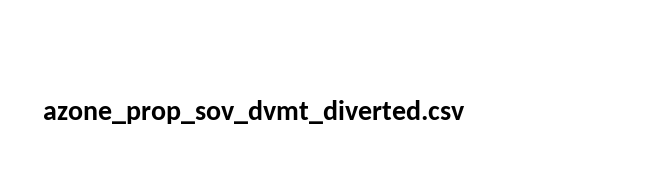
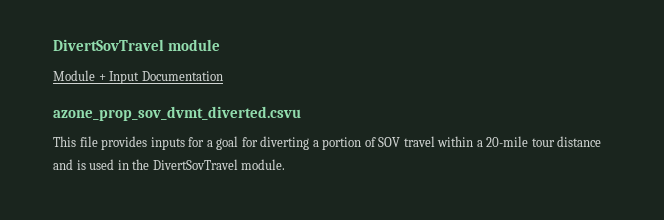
[43,100,465,124] azone_prop_sov_dvmt_diverted.csv -> [53,39,221,51] [53,70,223,84] [53,106,301,121] [53,136,602,150] [53,159,286,170] DivertSovTravel module // Module + Input Documentation // azone_prop_sov_dvmt_diverted.csvu // This file provides inputs for a goal for diverting a portion of SOV travel within a 20-mile tour distance and is used in the DivertSovTravel module.

